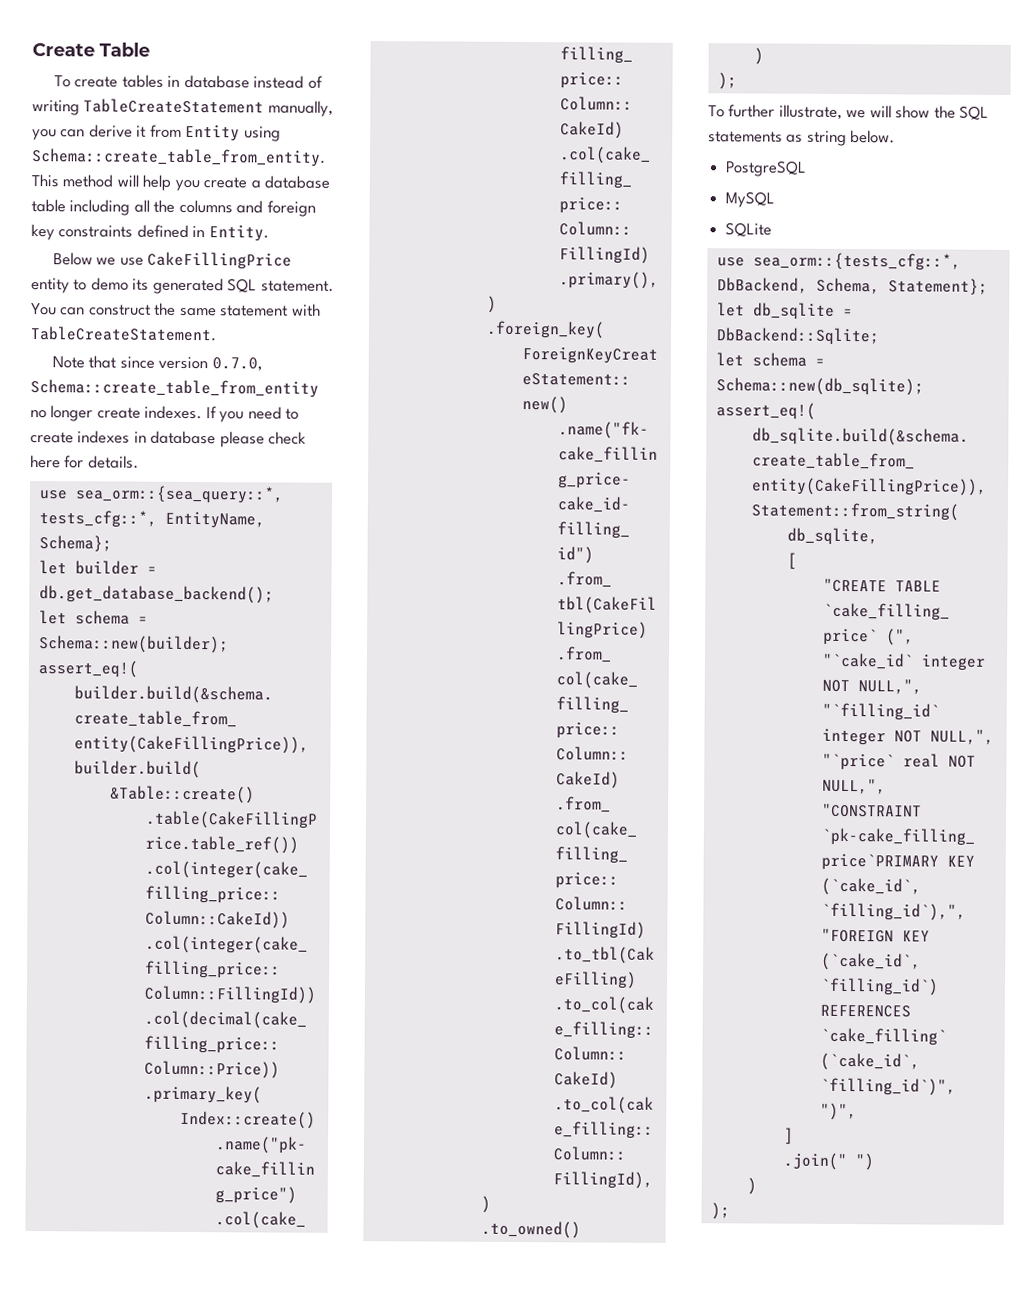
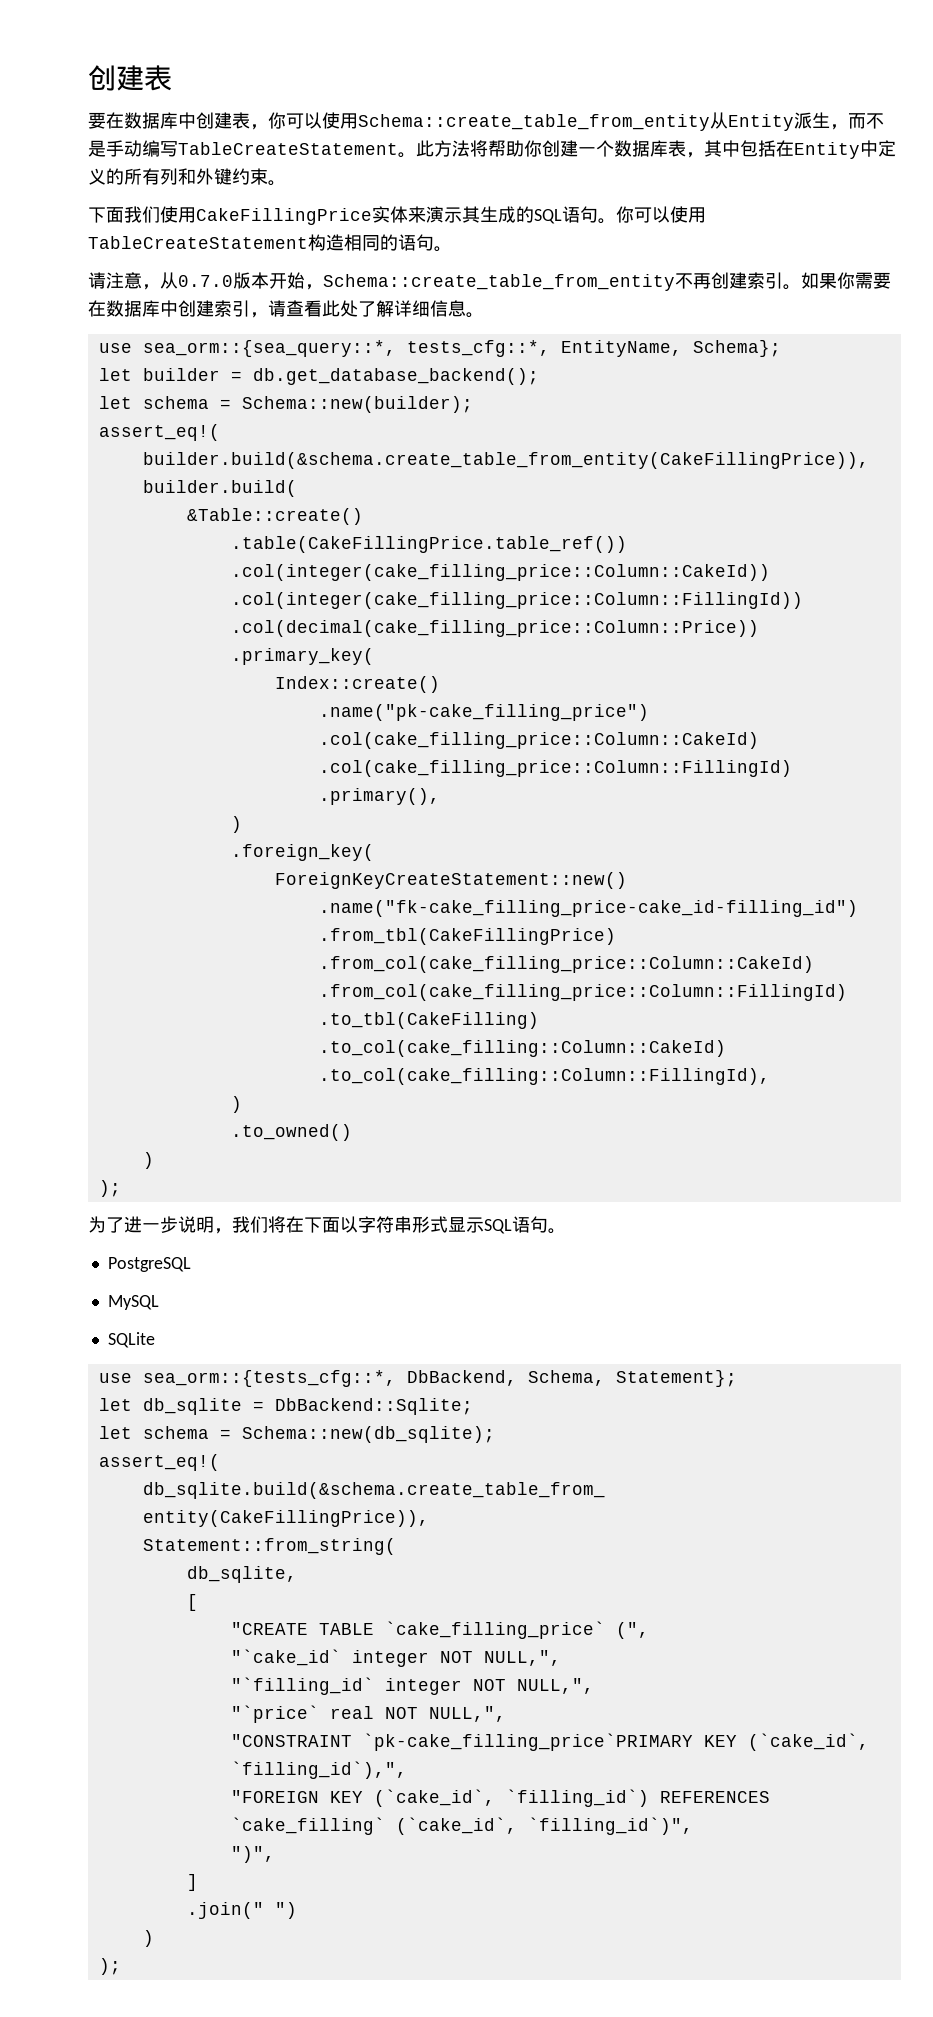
[32,42,150,57] [53,74,323,89] [32,98,334,117] [32,124,281,142] [31,148,326,167] [31,174,331,192] [31,199,316,217] [31,224,269,242] [52,251,293,270] [31,277,334,295] [31,302,321,317] [30,326,217,342] [51,355,263,372] [30,379,319,398] [30,405,300,423] [30,430,307,448] [30,455,139,469] Create Table // To create tables in database instead of writing TableCreateStatement manually, you can derive it from Entity using Schema::create_table_from_entity. This method will help you create a database table including all the columns and foreign key constraints defined in Entity. // Below we use CakeFillingPrice entity to demo its generated SQL statement. You can construct the same statement with TableCreateStatement. // Note that since version 0.7.0, Schema::create_table_from_entity no longer create indexes. If you need to create indexes in database please check here for details. -> [88,65,172,91] [88,112,884,131] [88,140,896,159] [88,168,286,186] [88,206,706,225] [88,234,452,252] [88,272,891,291] [88,300,484,318] 创建表 // 要在数据库中创建表，你可以使用Schema::create_table_from_entity从Entity派生，而不是手动编写TableCreateStatement。此方法将帮助你创建一个数据库表，其中包括在Entity中定义的所有列和外键约束。 // 下面我们使用CakeFillingPrice实体来演示其生成的SQL语句。你可以使用TableCreateStatement构造相同的语句。 // 请注意，从0.7.0版本开始，Schema::create_table_from_entity不再创建索引。如果你需要在数据库中创建索引，请查看此处了解详细信息。
[708,104,990,120] [708,130,896,146] To further illustrate, we will show the SQL statements as string below. -> [88,1216,566,1234] 为了进一步说明，我们将在下面以字符串形式显示SQL语句。

